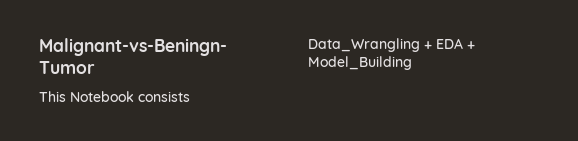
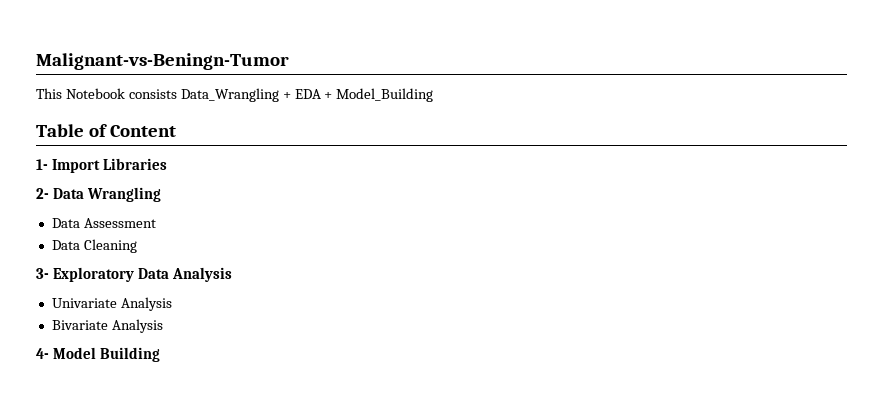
(412, 63) none -> [36,124,176,137] [36,158,167,173] [36,187,161,202] [51,218,156,228] [51,239,137,253] [36,267,232,282] [51,297,172,311] [51,319,163,333] [36,347,160,362] // Table of Content // 1- Import Libraries // 2- Data Wrangling // Data Assessment // Data Cleaning // 3- Exploratory Data Analysis // Univariate Analysis // Bivariate Analysis // 4- Model Building

